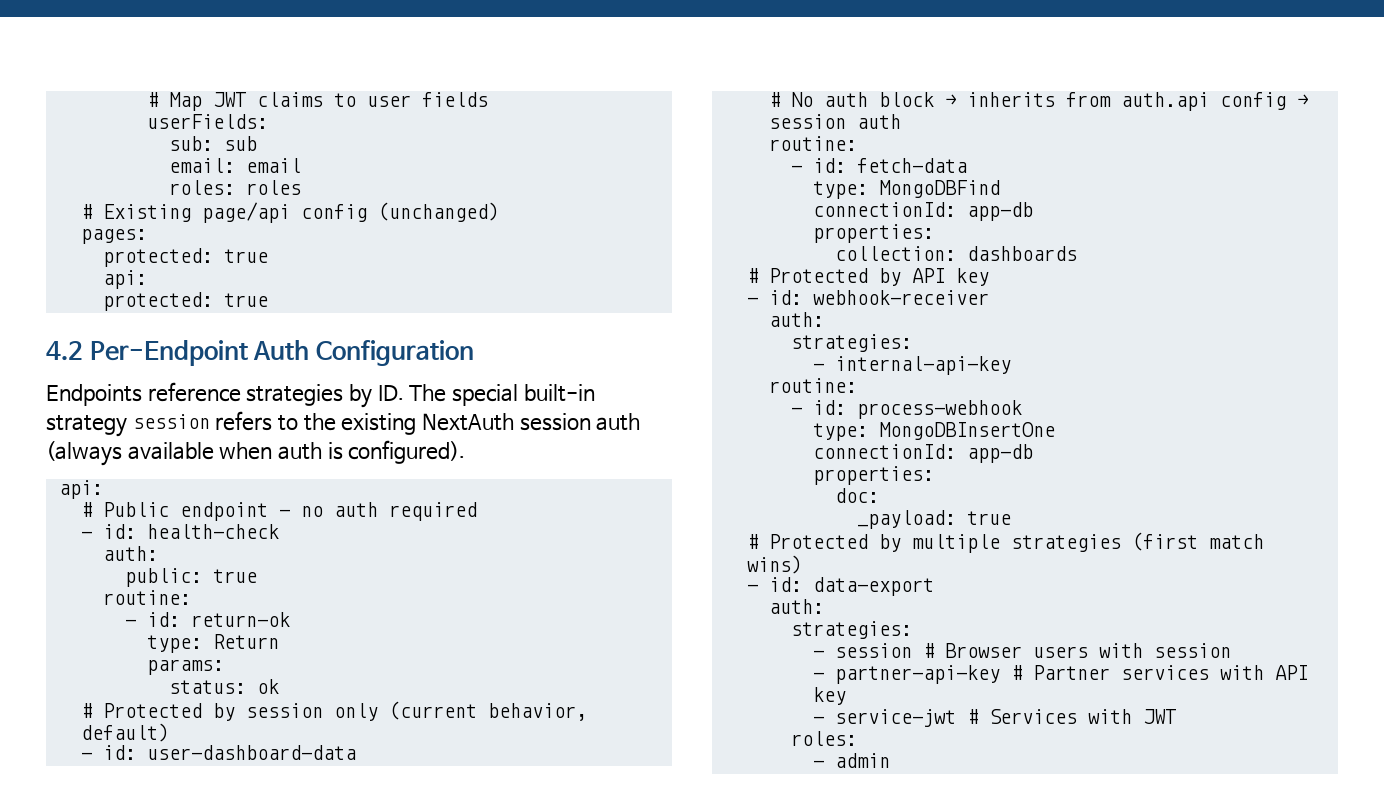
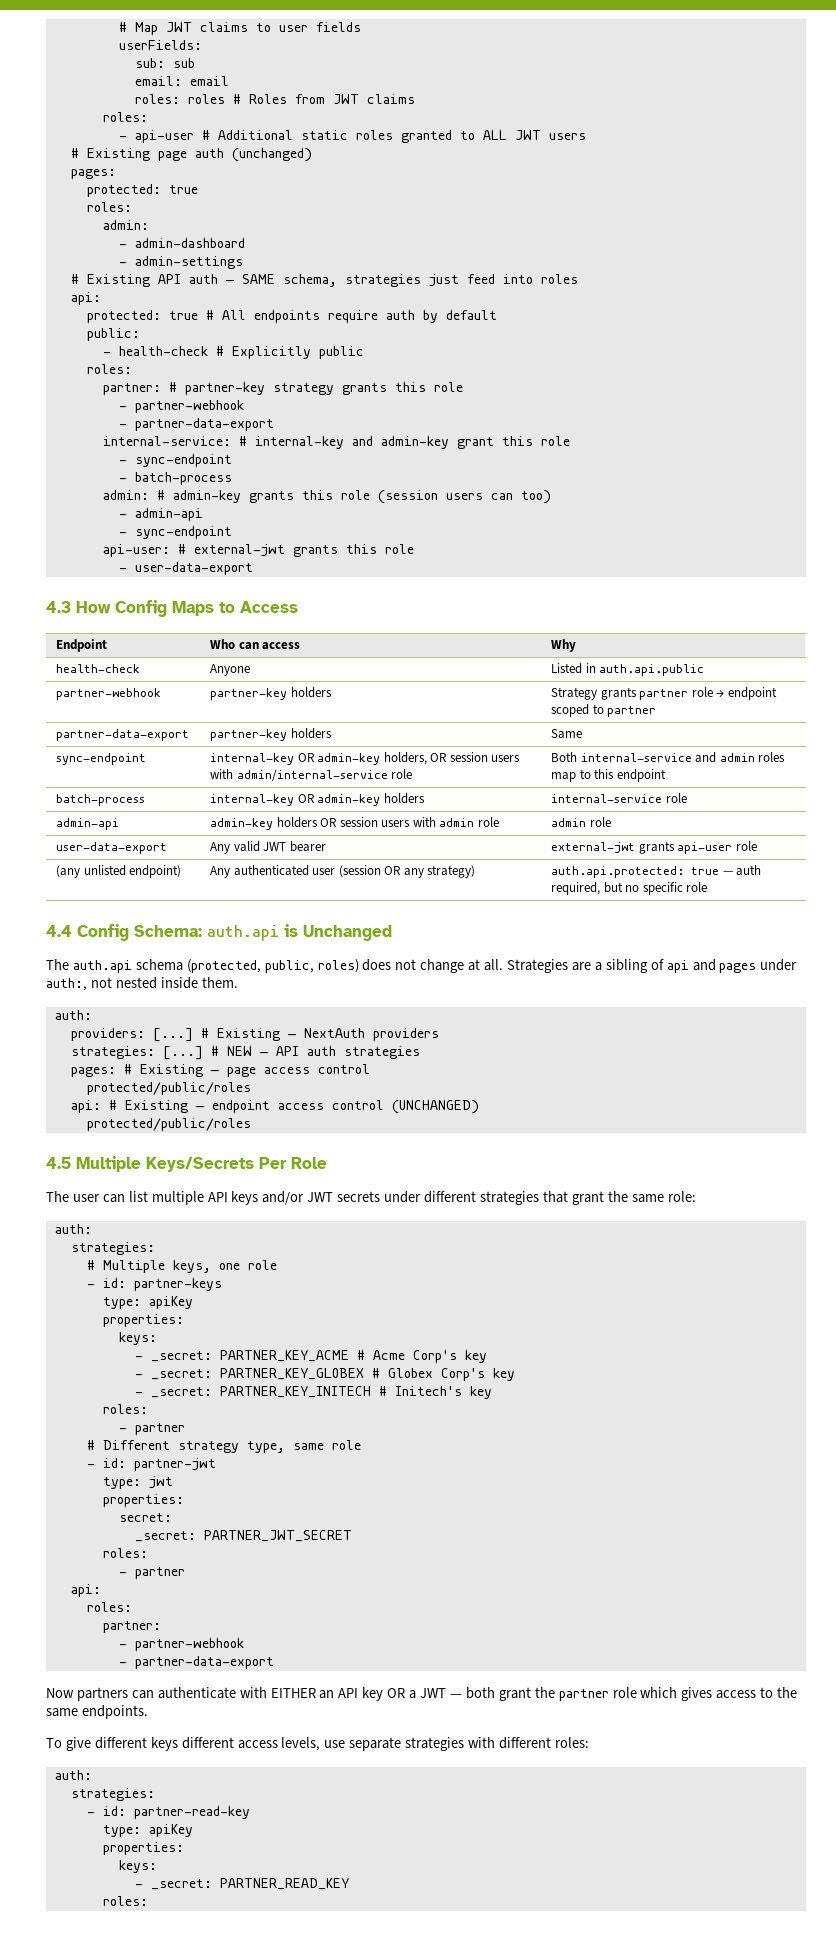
[80,202,367,223] // # Existing page/api config -> [232,94,415,104] [102,112,148,122] [118,130,586,143] [70,148,224,161] # Roles from JWT claims // roles: // - api-user # Additional static roles granted to ALL JWT users // # Existing page auth
[102,270,147,289] [102,292,268,311] [46,340,474,366] [46,382,595,408] [46,411,641,437] [46,440,466,466] [58,480,103,499] [80,502,477,521] [80,524,279,539] [102,546,158,561] [124,568,257,587] [102,590,191,605] [124,612,290,627] [146,634,279,653] [146,659,224,675] [168,679,279,694] [80,701,587,721] [80,723,169,742] [80,745,356,760] [768,92,1308,111] [768,114,901,129] [768,136,857,151] [790,158,967,173] [812,180,1000,199] [812,202,1033,221] [812,224,934,243] [834,246,1077,261] [746,268,989,286] [746,290,989,305] [768,312,824,327] [790,334,912,352] [812,356,1011,375] [768,378,857,393] [790,400,1022,419] [812,422,1055,441] [812,444,1033,463] [812,466,934,485] [834,488,879,503] [856,510,1011,529] [746,532,1264,553] [746,555,802,574] [746,577,934,596] [768,599,824,614] [790,621,912,639] [812,643,1231,658] [812,665,1308,684] [812,687,846,705] [812,709,1176,727] [790,731,857,746] [812,753,890,768] api: // protected: true // 4.2 Per-Endpoint Auth Configuration // Endpoints reference strategies by ID. The special built-in strategy session refers to the existing NextAuth session auth (always available when auth is configured). // api: // # Public endpoint — no auth required // - id: health-check // auth: // public: true // routine: // - id: return-ok // type: Return // params: // status: ok // # Protected by session only (current behavior, default) // - id: user-dashboard-data // # No auth block → inherits from auth.api config → session auth // routine: // - id: fetch-data // type: MongoDBFind // connectionId: app-db // properties: // collection: dashboards // # Protected by API key // - id: webhook-receiver // auth: // strategies: // - internal-api-key // routine: // - id: process-webhook // type: MongoDBInsertOne // connectionId: app-db // properties: // doc: // _payload: true // # Protected by multiple strategies (first match wins) // - id: data-export // auth: // strategies: // - session # Browser users with session // - partner-api-key # Partner services with API key // - service-jwt # Services with JWT // roles: // - admin -> [86,202,132,212] [102,220,149,230] [118,238,245,248] [118,256,243,269] [70,274,578,287] [70,292,101,305] [86,310,497,323] [86,328,140,341] [102,346,364,359] [86,364,132,374] [102,382,463,395] [118,400,244,413] [118,418,274,431] [102,436,570,449] [118,454,232,467] [118,472,232,485] [102,490,551,504] [118,508,203,521] [118,526,232,539] [102,544,414,557] [118,562,253,575] [46,600,298,617] [56,639,108,652] [210,639,301,650] [551,639,577,652] [56,664,141,673] [210,664,251,676] [551,663,705,676] [56,688,162,700] [210,687,332,700] [551,687,777,700] [551,704,657,717] [56,729,190,741] [210,728,332,741] [551,729,583,739] [56,753,147,765] [210,752,521,765] [210,769,413,781] [551,752,786,763] [551,769,666,782] [56,794,146,806] [210,793,425,806] [551,793,687,803] [56,818,120,830] [210,817,499,830] [551,817,611,827] [56,842,168,854] [210,841,326,854] [551,841,757,854] [56,865,182,878] [210,865,476,878] [551,865,762,878] [551,882,708,895] [46,924,392,941] [46,959,798,973] [46,977,238,991] [54,1010,92,1020] [70,1028,439,1042] [70,1046,420,1060] [70,1064,370,1077] [86,1082,251,1095] [70,1100,479,1114] [86,1118,251,1131] [46,1156,327,1172] [46,1191,696,1205] [54,1224,92,1234] [70,1242,155,1255] [86,1260,277,1273] [86,1278,222,1291] [102,1296,193,1309] [102,1314,184,1327] [118,1332,157,1345] [134,1350,487,1363] [134,1368,515,1381] [134,1386,492,1399] [102,1404,148,1414] [118,1423,185,1435] [86,1440,361,1453] [86,1458,216,1471] [102,1476,173,1489] [102,1494,184,1507] [118,1513,172,1522] [134,1530,352,1542] [102,1548,148,1558] [118,1567,185,1579] [70,1584,101,1597] [86,1602,132,1612] [102,1621,161,1633] [118,1638,244,1651] [118,1656,274,1669] [46,1687,798,1701] [46,1705,148,1719] [46,1737,589,1751] [54,1770,92,1780] [70,1788,155,1801] [86,1806,250,1819] [102,1824,193,1837] [102,1842,184,1855] [118,1860,157,1873] [134,1878,350,1890] [102,1896,148,1906] roles: // admin: // - admin-dashboard // - admin-settings // # Existing API auth — SAME schema, strategies just feed into roles // api: // protected: true # All endpoints require auth by default // public: // - health-check # Explicitly public // roles: // partner: # partner-key strategy grants this role // - partner-webhook // - partner-data-export // internal-service: # internal-key and admin-key grant this role // - sync-endpoint // - batch-process // admin: # admin-key grants this role (session users can too) // - admin-api // - sync-endpoint // api-user: # external-jwt grants this role // - user-data-export // 4.3 How Config Maps to Access // Endpoint | Who can access | Why // health-check | Anyone | Listed in auth.api.public // partner-webhook | partner-key holders | Strategy grants partner role → endpoint scoped to partner // partner-data-export | partner-key holders | Same // sync-endpoint | internal-key OR admin-key holders, OR session users with admin/internal-service role | Both internal-service and admin roles map to this endpoint // batch-process | internal-key OR admin-key holders | internal-service role // admin-api | admin-key holders OR session users with admin role | admin role // user-data-export | Any valid JWT bearer | external-jwt grants api-user role // (any unlisted endpoint) | Any authenticated user (session OR any strategy) | auth.api.protected: true — auth required, but no specific role // 4.4 Config Schema: auth.api is Unchanged // The auth.api schema (protected, public, roles) does not change at all. Strategies are a sibling of api and pages under auth:, not nested inside them. // auth: // providers: [...] # Existing — NextAuth providers // strategies: [...] # NEW — API auth strategies // pages: # Existing — page access control // protected/public/roles // api: # Existing — endpoint access control (UNCHANGED) // protected/public/roles // 4.5 Multiple Keys/Secrets Per Role // The user can list multiple API keys and/or JWT secrets under different strategies that grant the same role: // auth: // strategies: // # Multiple keys, one role // - id: partner-keys // type: apiKey // properties: // keys: // - _secret: PARTNER_KEY_ACME # Acme Corp's key // - _secret: PARTNER_KEY_GLOBEX # Globex Corp's key // - _secret: PARTNER_KEY_INITECH # Initech's key // roles: // - partner // # Different strategy type, same role // - id: partner-jwt // type: jwt // properties: // secret: // _secret: PARTNER_JWT_SECRET // roles: // - partner // api: // roles: // partner: // - partner-webhook // - partner-data-export // Now partners can authenticate with EITHER an API key OR a JWT — both grant the partner role which gives access to the same endpoints. // To give different keys different access levels, use separate strategies with different roles: // auth: // strategies: // - id: partner-read-key // type: apiKey // properties: // keys: // - _secret: PARTNER_READ_KEY // roles:

